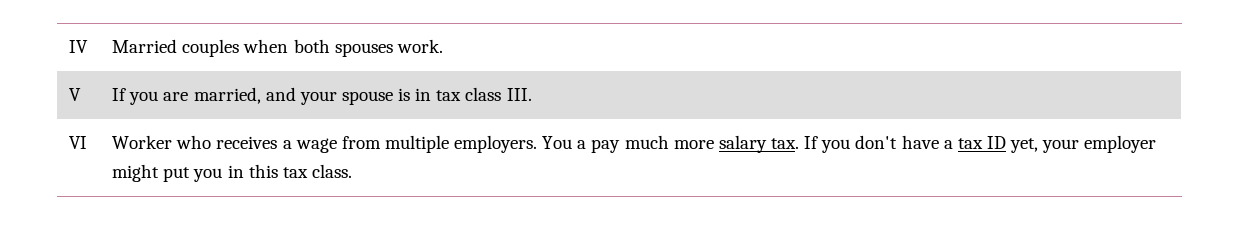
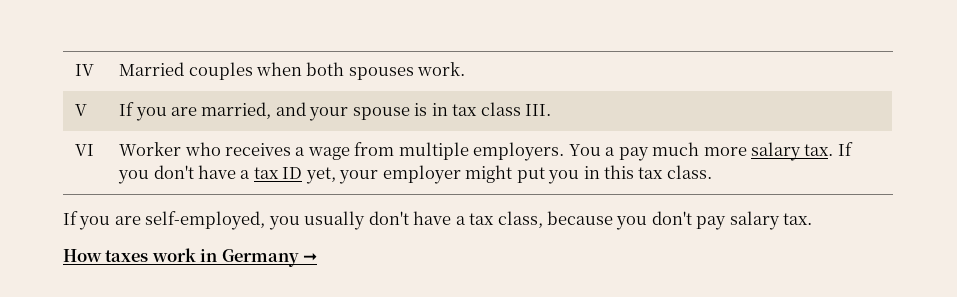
(352, 171) none -> [63,211,813,230] [63,248,318,267] // If you are self-employed, you usually don't have a tax class, because you don't pay salary tax. // How taxes work in Germany ➞

